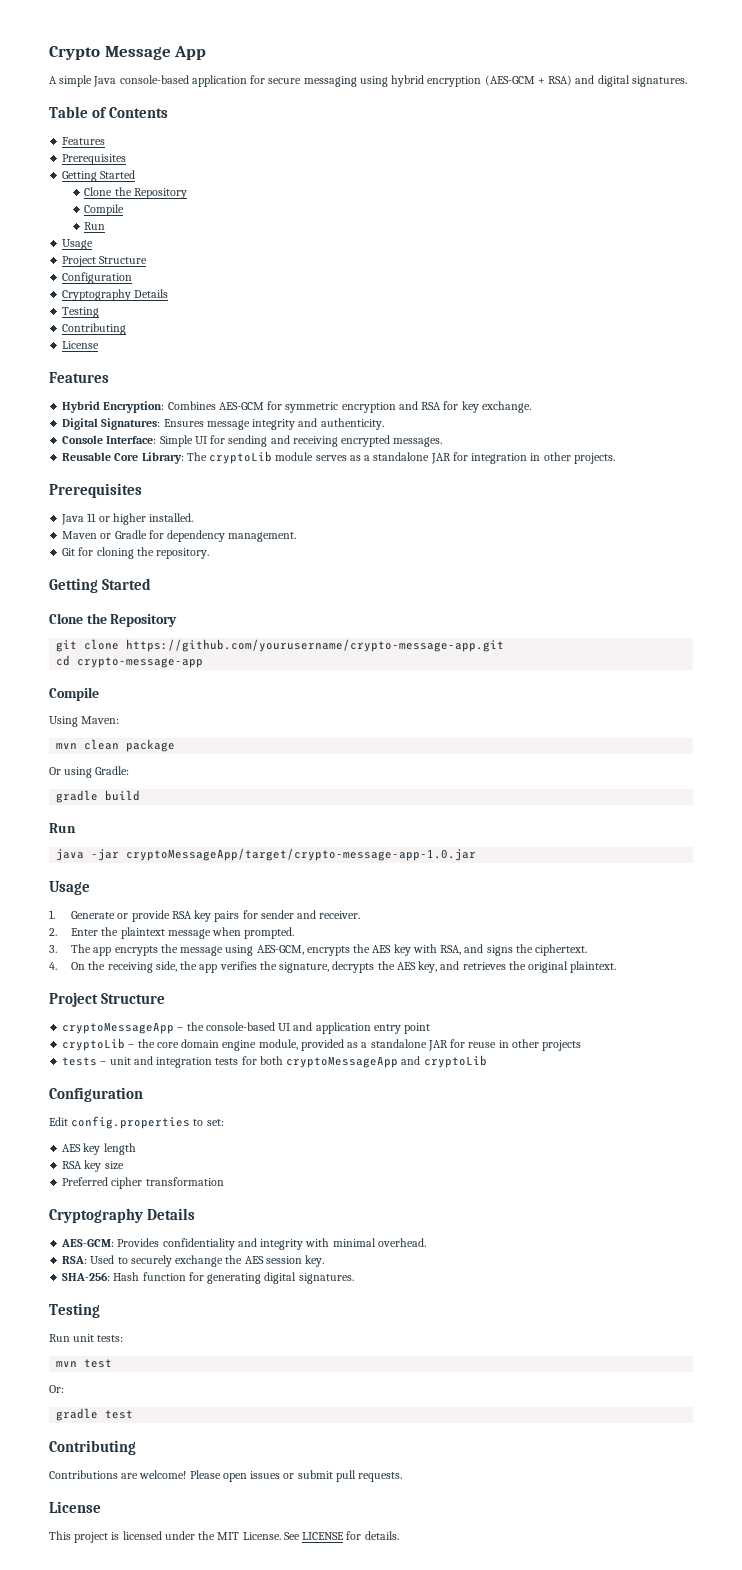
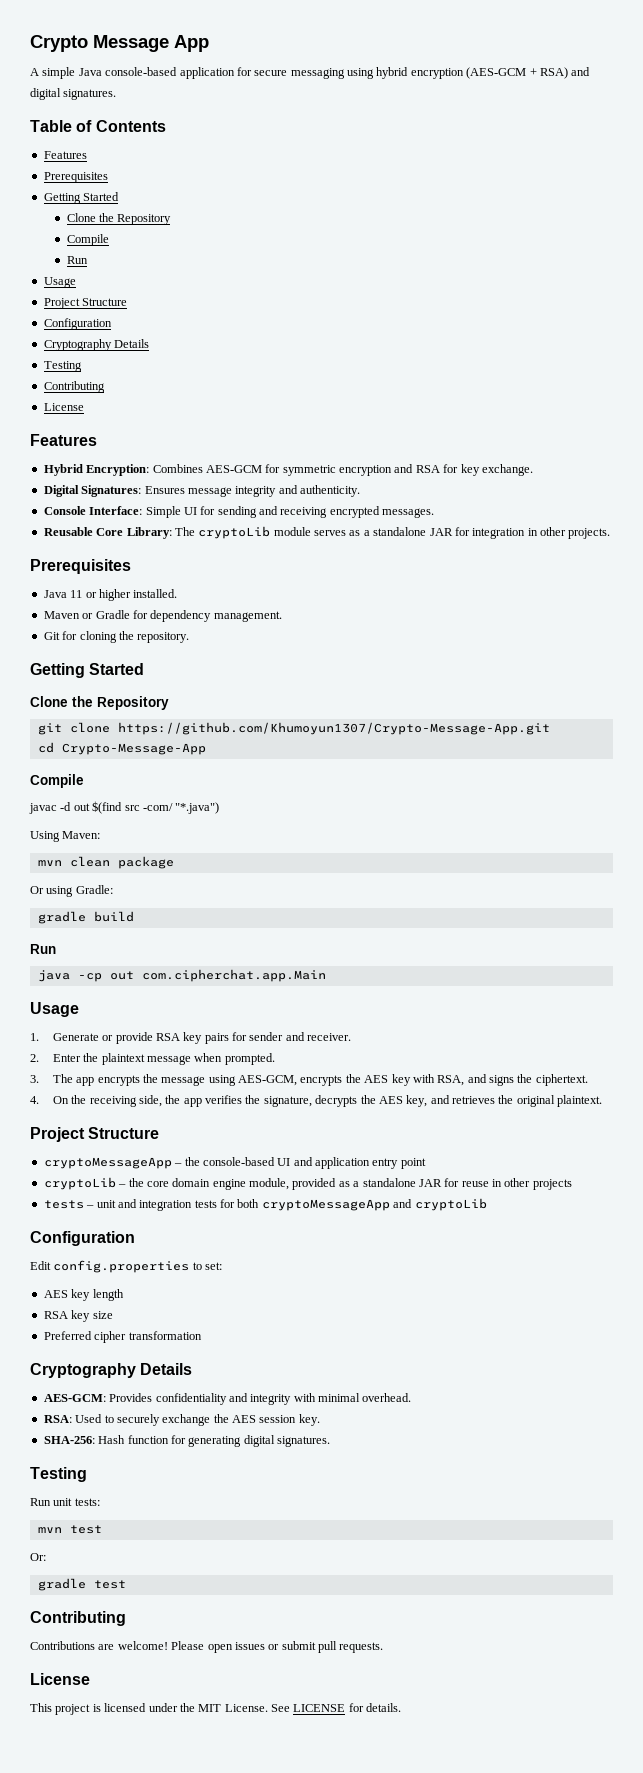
[126,639,505,652] https://github.com/yourusername/crypto-message-app.git -> [117,722,550,735] https://github.com/Khumoyun1307/Crypto-Message-App.git
[77,657,204,668] [49,687,99,701] crypto-message-app // Compile -> [61,743,206,755] [30,774,84,788] [29,801,220,814] Crypto-Message-App // Compile // javac -d out $(find src -com/ "*.java")
[91,848,477,861] -jar cryptoMessageApp/target/crypto-message-app-1.0.jar -> [77,969,326,982] -cp out com.cipherchat.app.Main

